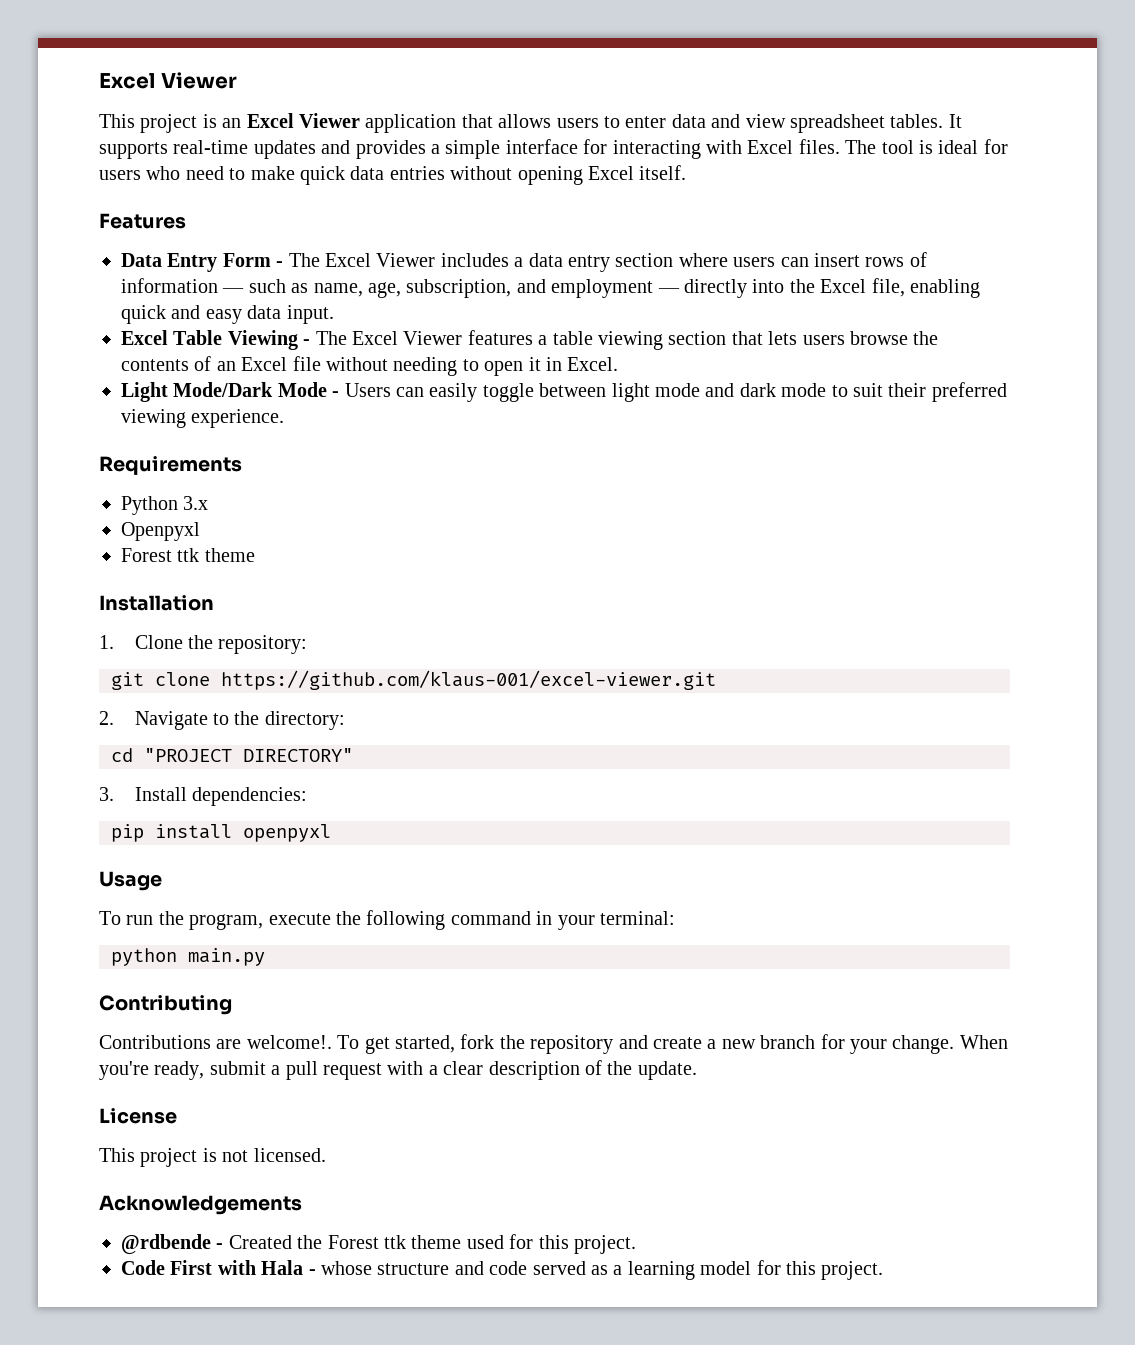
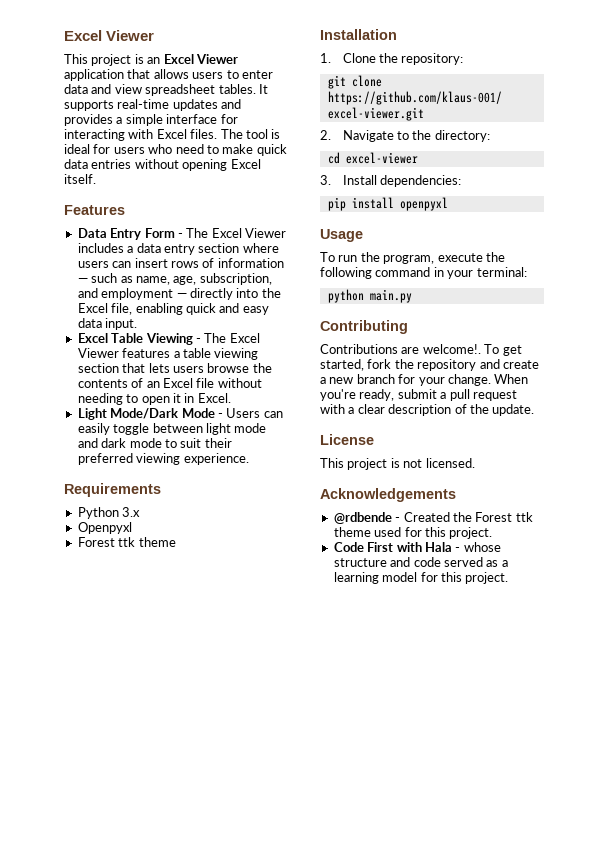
[144,748,353,762] "PROJECT DIRECTORY" -> [345,152,418,164] excel-viewer

